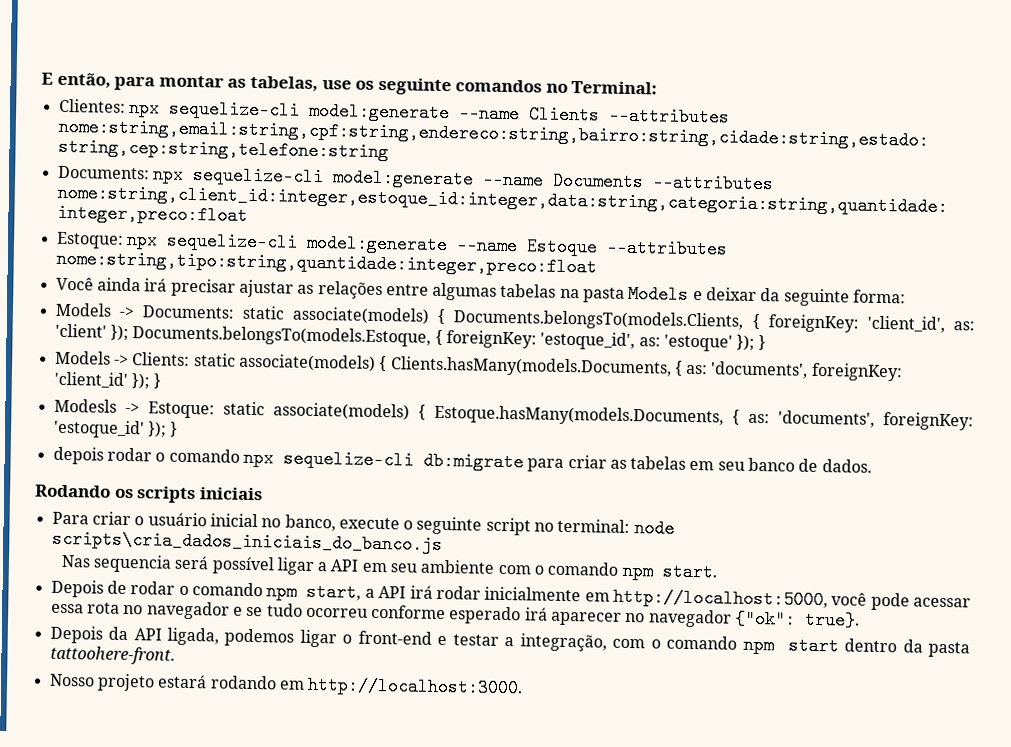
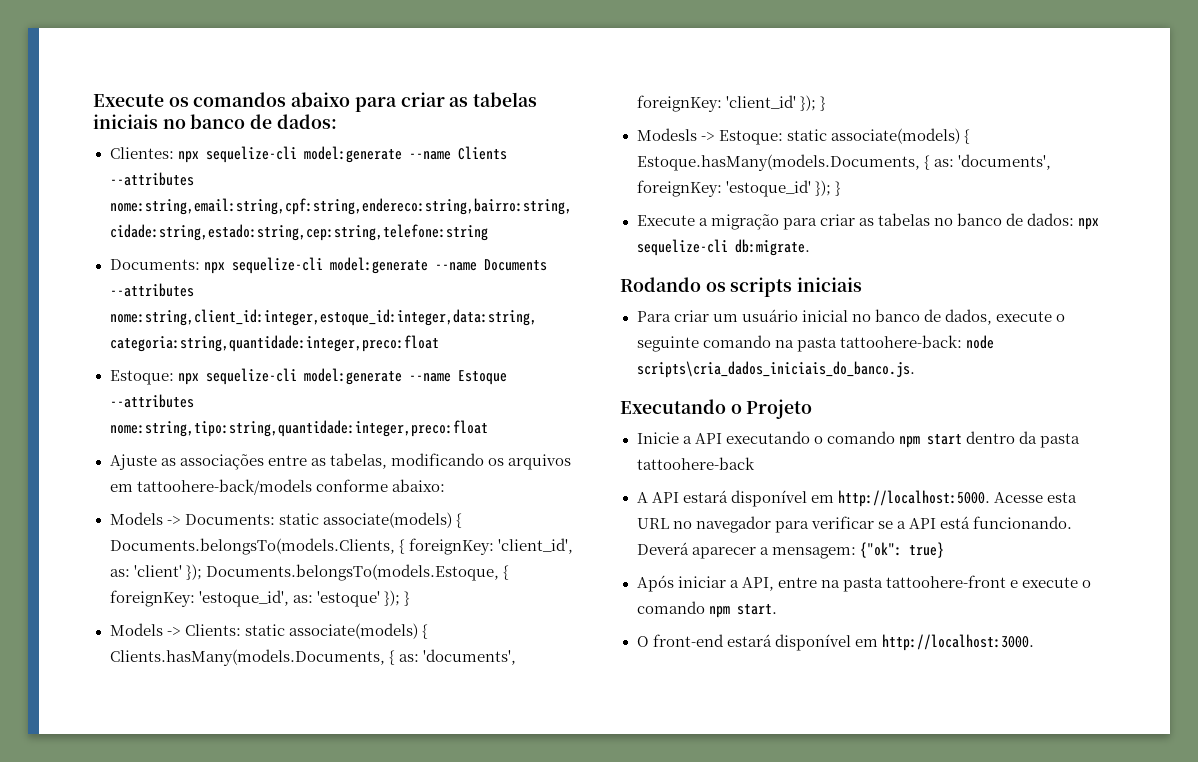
[41,72,658,96] E então, para montar as tabelas, use os seguinte comandos no Terminal: -> [93,92,538,112] [93,114,337,129] Execute os comandos abaixo para criar as tabelas iniciais no banco de dados:
[55,276,907,307] Você ainda irá precisar ajustar as relações entre algumas tabelas na pasta Models e deixar da seguinte forma: -> [109,453,571,470] [109,479,445,495] Ajuste as associações entre as tabelas, modificando os arquivos em tattoohere-back/models conforme abaixo:
[52,446,872,473] depois rodar o comando npx sequelize-cli db:migrate para criar as tabelas em seu banco de dados. -> [636,213,1100,230] [636,239,810,256] Execute a migração para criar as tabelas no banco de dados: npx sequelize-cli db:migrate.
[134,516,145,526] o -> [712,314,738,322] um
[284,514,675,538] [51,529,443,555] [60,554,718,582] [50,579,972,611] [50,601,861,630] [49,625,646,652] banco, execute o seguinte script no terminal: node scripts\cria_dados_iniciais_do_banco.js // Nas sequencia será possível ligar a API em seu ambiente com o comando npm start. // Depois de rodar o comando npm start, a API irá rodar inicialmente em http://localhost:5000, você pode acessar essa rota no navegador e se tudo ocorreu conforme esperado irá aparecer no navegador {"ok": true}. // Depois da API ligada, podemos ligar o front-end e testar a integração, com -> [874,309,1065,325] [636,335,994,352] [636,361,915,378] [620,399,813,419] [636,431,810,444] banco de dados, execute o seguinte comando na pasta tattoohere-back: node scripts\cria_dados_iniciais_do_banco.js. // Executando o Projeto // Inicie a API executando
[49,645,175,665] [48,673,277,692] tattoohere-front. // Nosso projeto estará rodando -> [636,457,755,470] [636,490,1077,507] [636,516,1072,533] [636,542,944,559] [636,575,1091,592] [636,601,777,618] [636,634,851,651] tattoohere-back // A API estará disponível em http://localhost:5000. Acesse esta URL no navegador para verificar se a API está funcionando. Deverá aparecer a mensagem: {"ok": true} // Após iniciar a API, entre na pasta tattoohere-front e execute o comando npm start. // O front-end estará disponível

